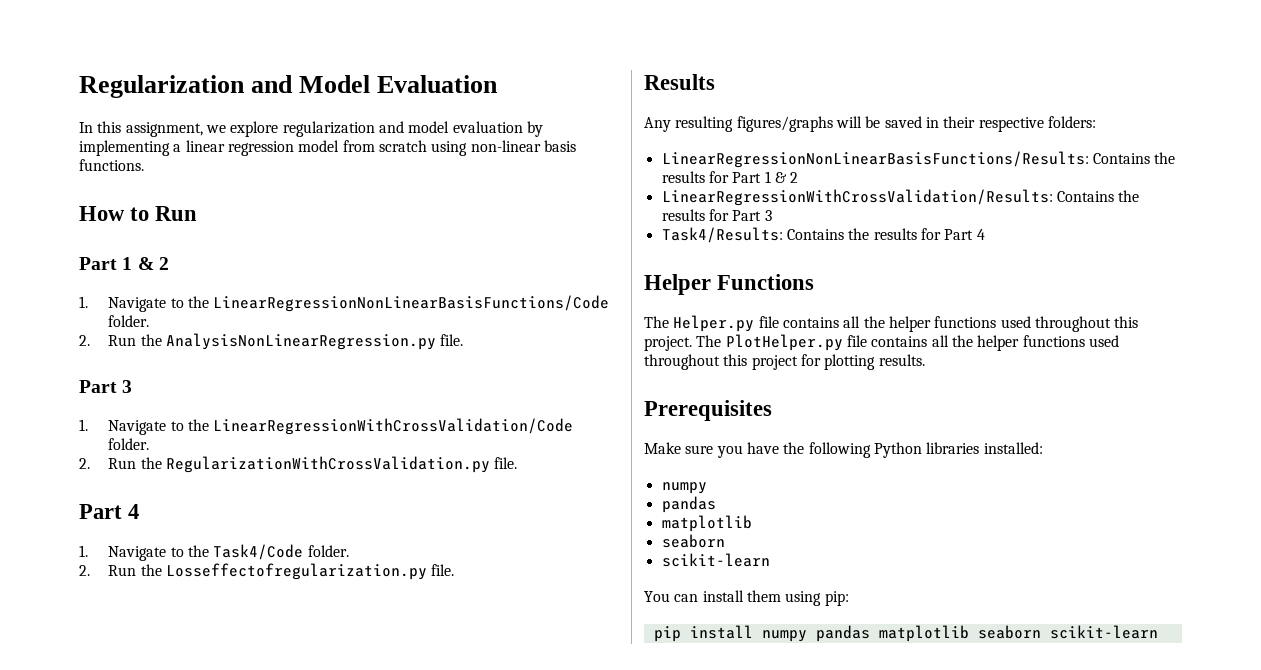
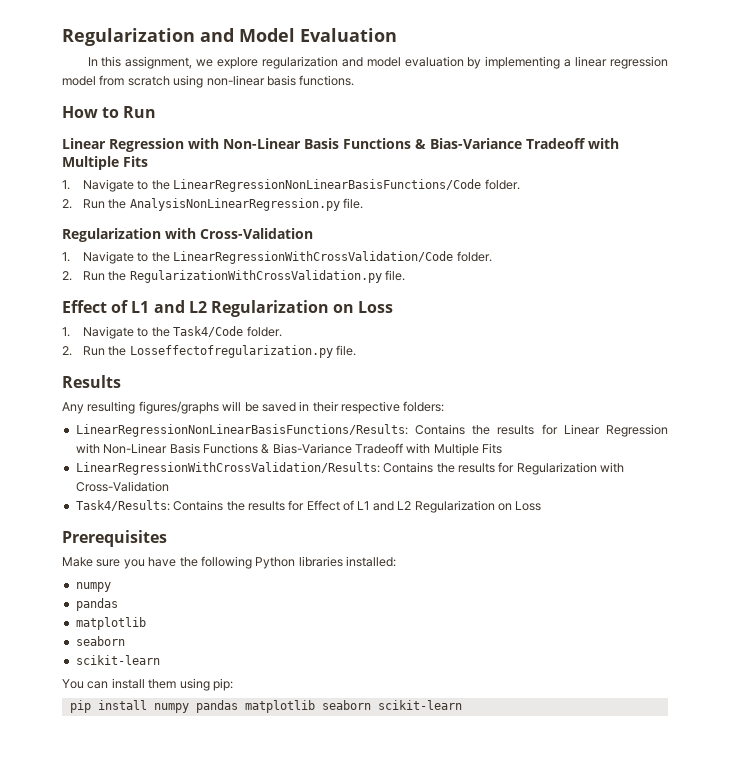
[79,257,169,270] Part 1 & 2 -> [62,138,619,152] [62,156,148,170] Linear Regression with Non-Linear Basis Functions & Bias-Variance Tradeoff with Multiple Fits
[79,380,133,393] Part 3 -> [62,228,313,242] Regularization with Cross-Validation
[79,504,140,519] Part 4 -> [62,300,394,317] Effect of L1 and L2 Regularization on Loss
[732,171,799,183] Part 1 & 2 -> [563,424,668,437] [75,443,503,456] Linear Regression with Non-Linear Basis Functions & Bias-Variance Tradeoff with Multiple Fits
[732,210,772,221] Part 3 -> [516,462,624,475] [75,481,169,492] Regularization with Cross-Validation
[944,229,985,240] [644,274,815,295] [644,315,1139,332] [644,334,1119,351] [644,354,925,370] Part 4 // Helper Functions // The Helper.py file contains all the helper functions used throughout this project. The PlotHelper.py file contains all the helper functions used throughout this project for plotting results. -> [306,500,542,513] Effect of L1 and L2 Regularization on Loss

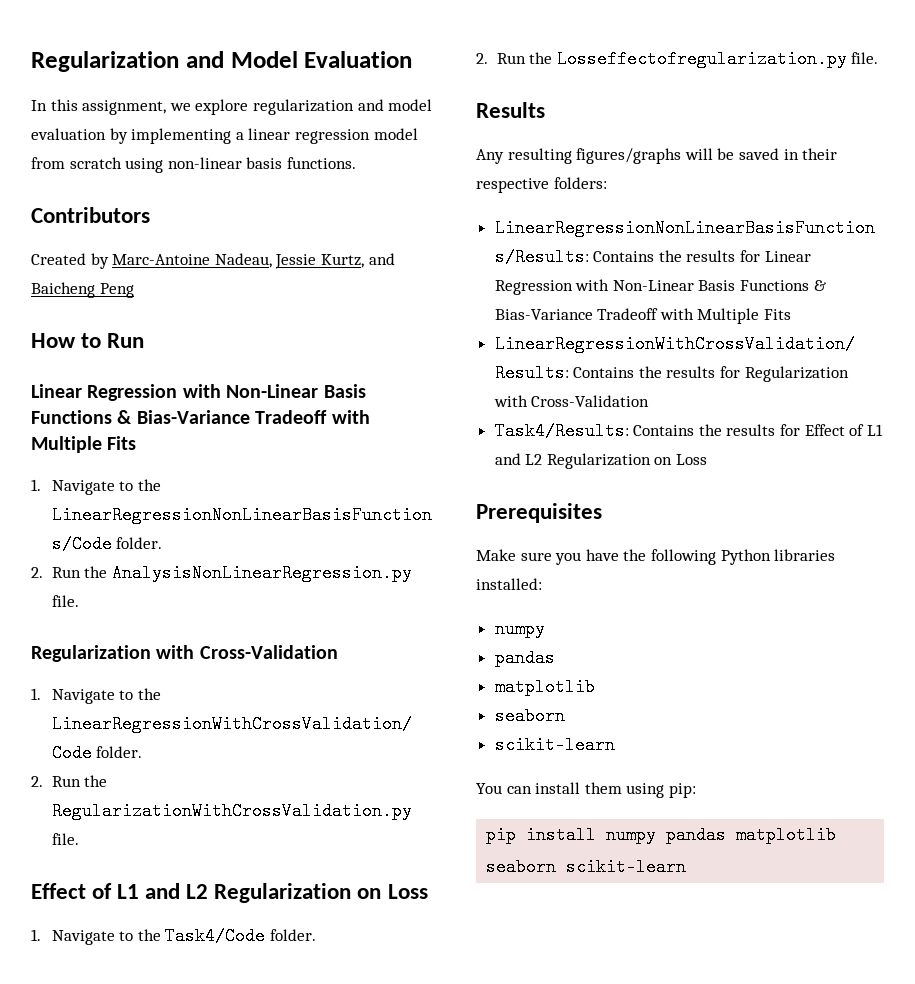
(355, 80) none -> [31,207,150,223] [31,253,395,269] [31,282,134,298] // Contributors // Created by Marc-Antoine Nadeau, Jessie Kurtz, and Baicheng Peng

